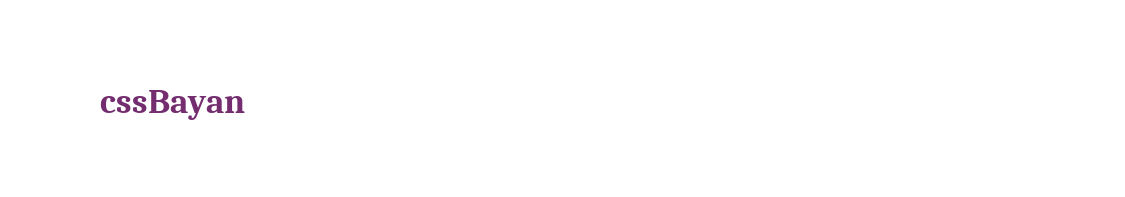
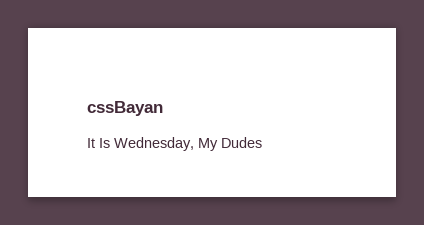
(245, 105) none -> [87,137,262,151] // It Is Wednesday, My Dudes

